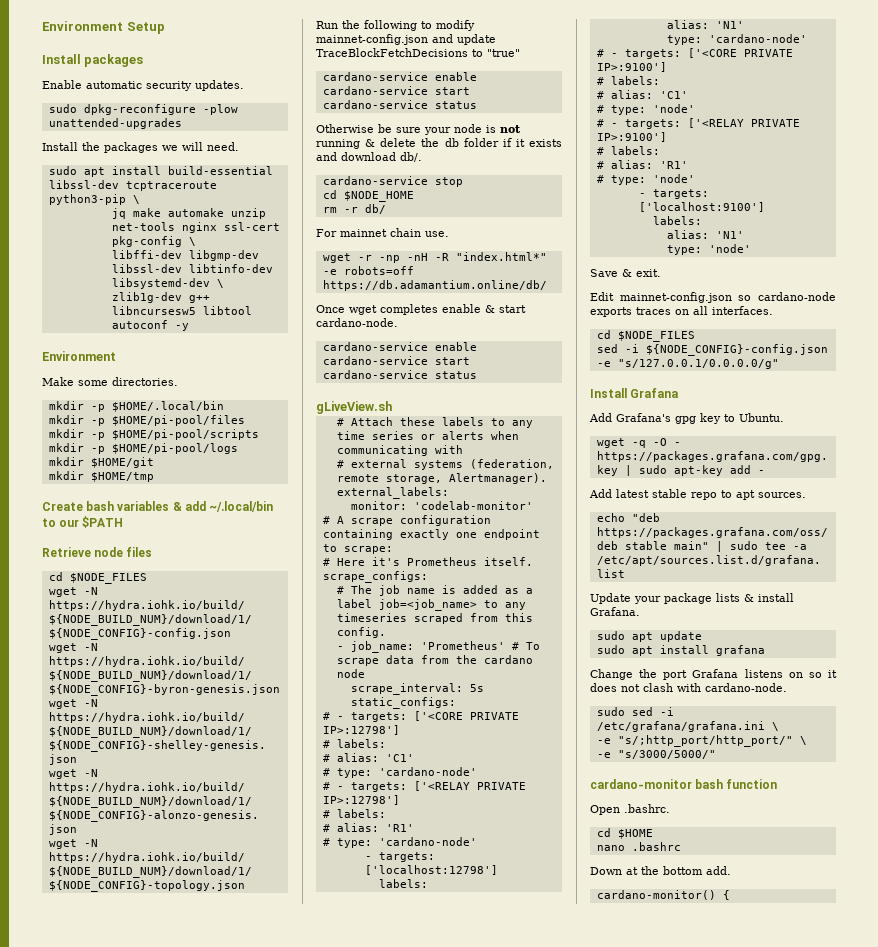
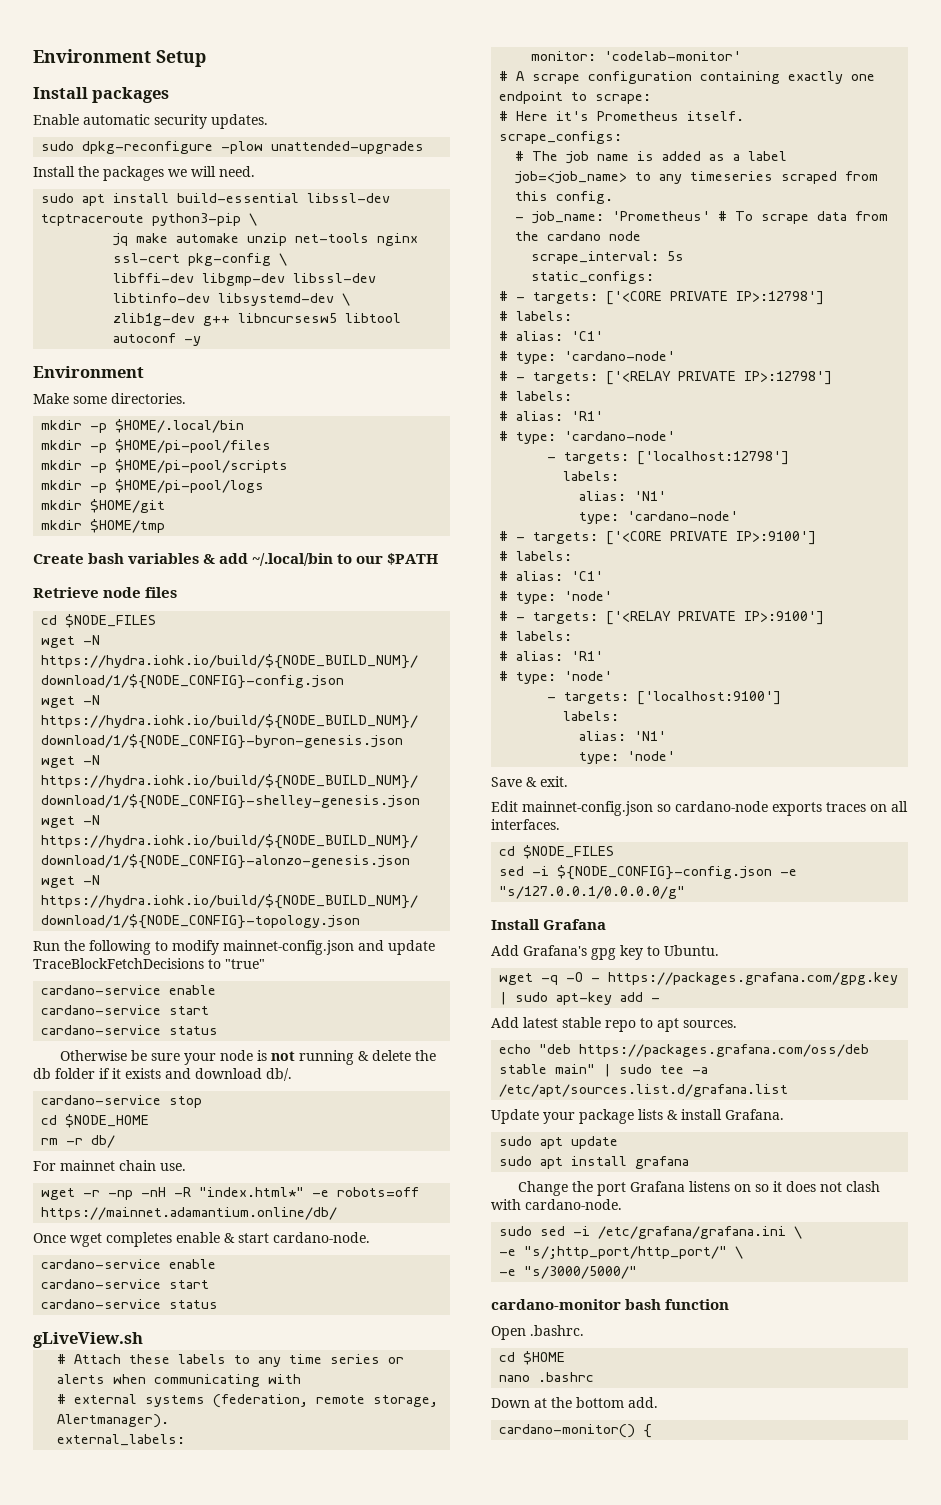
[322,280,547,291] https://db.adamantium.online/db/ -> [41,1207,338,1220] https://mainnet.adamantium.online/db/

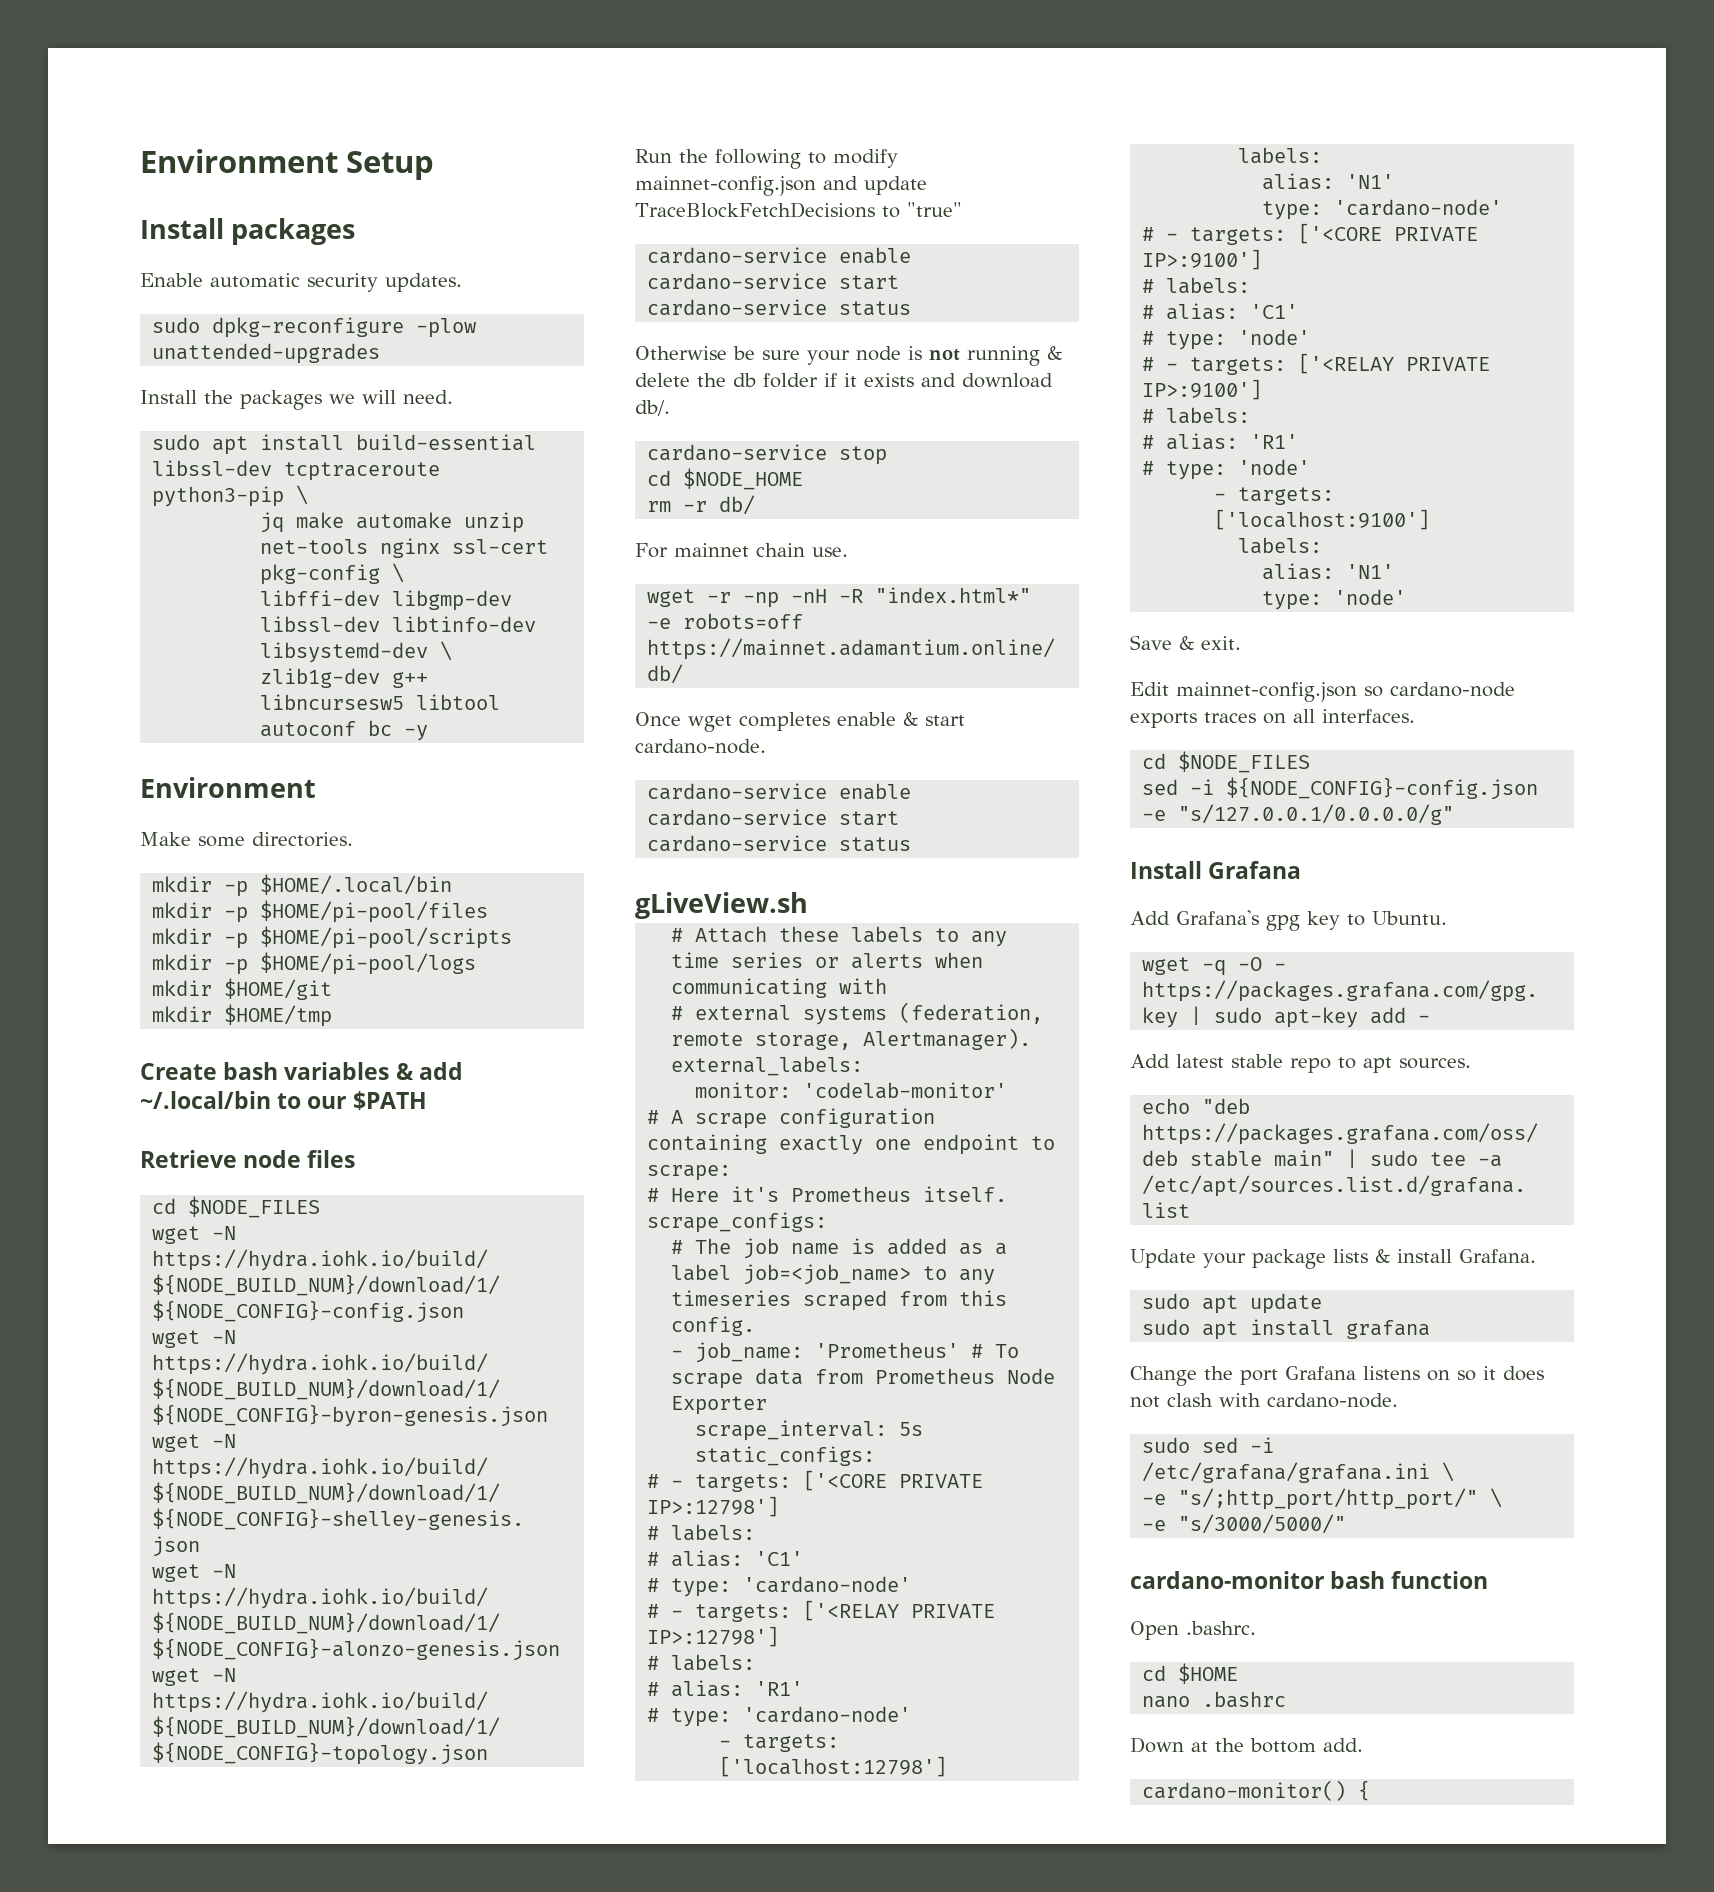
(177, 338) none -> [368,720,393,736] bc
[515,231,642,241] the cardano node -> [875,1368,1056,1384] [671,1396,768,1415] Prometheus Node Exporter

